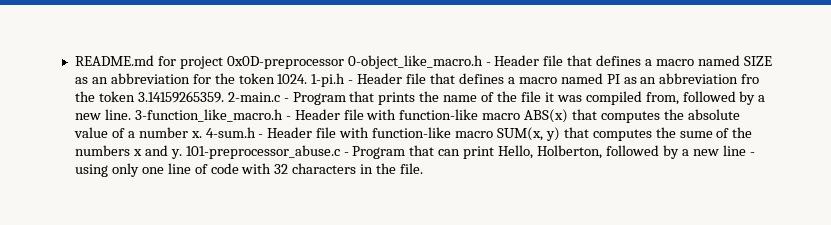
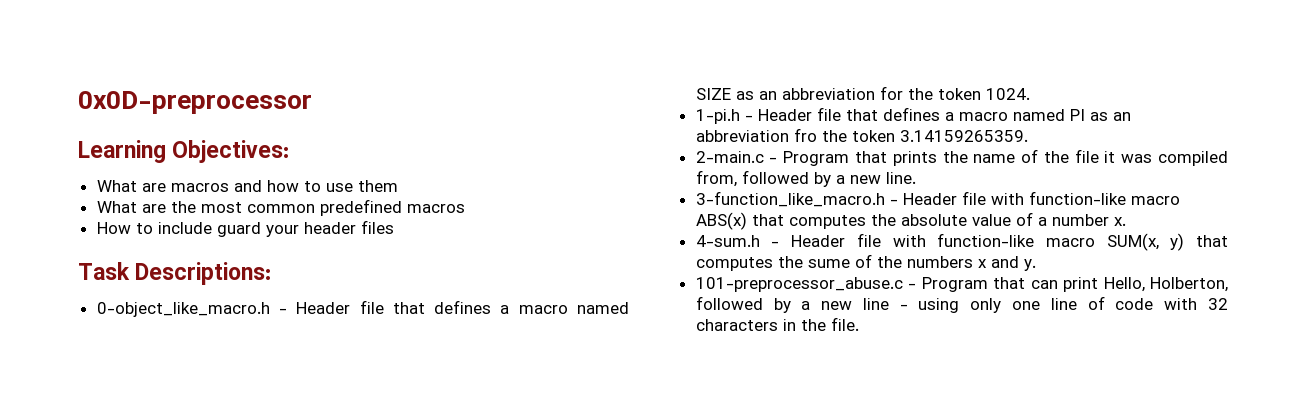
[74,55,344,69] README.md for project 0x0D-preprocessor -> [78,91,312,114] [78,140,290,163] [96,180,398,192] [96,199,465,216] [96,220,394,237] [78,262,272,285] 0x0D-preprocessor // Learning Objectives: // What are macros and how to use them // What are the most common predefined macros // How to include guard your header files // Task Descriptions: //
(308, 79) none -> (1030, 94) //
(224, 97) none -> (1028, 136) //
(131, 114) none -> (916, 178) //
(202, 134) none -> (1126, 221) //
(182, 154) none -> (1036, 265) //

